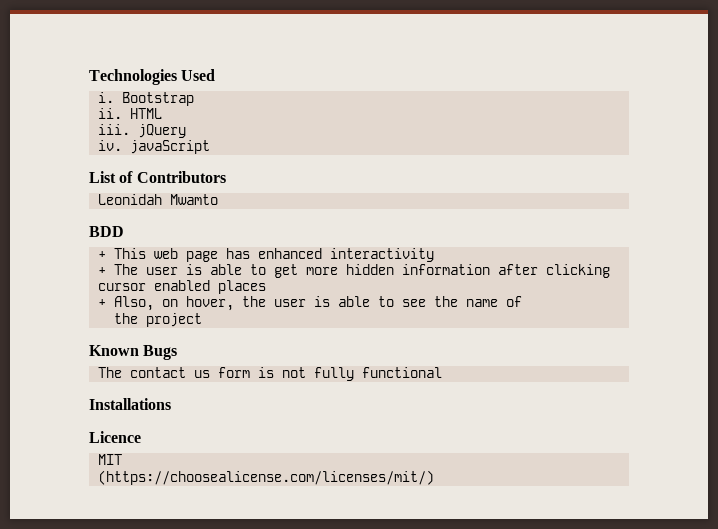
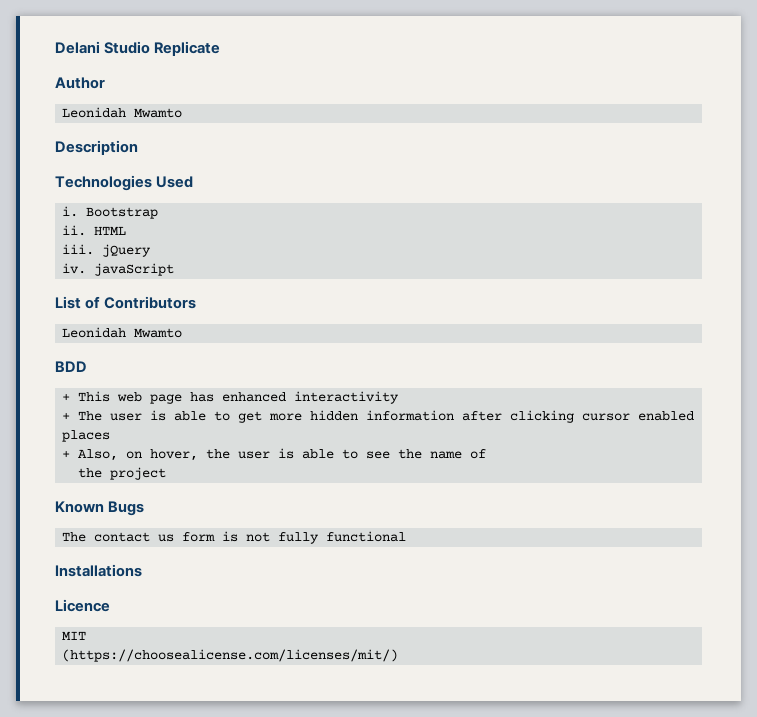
(89, 77) none -> [55,41,221,56] [55,77,105,89] [61,107,182,118] [55,140,138,155] Delani Studio Replicate // Author // Leonidah Mwamto // Description //

